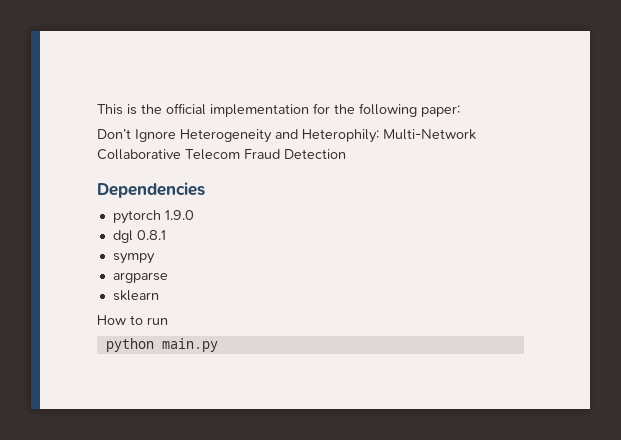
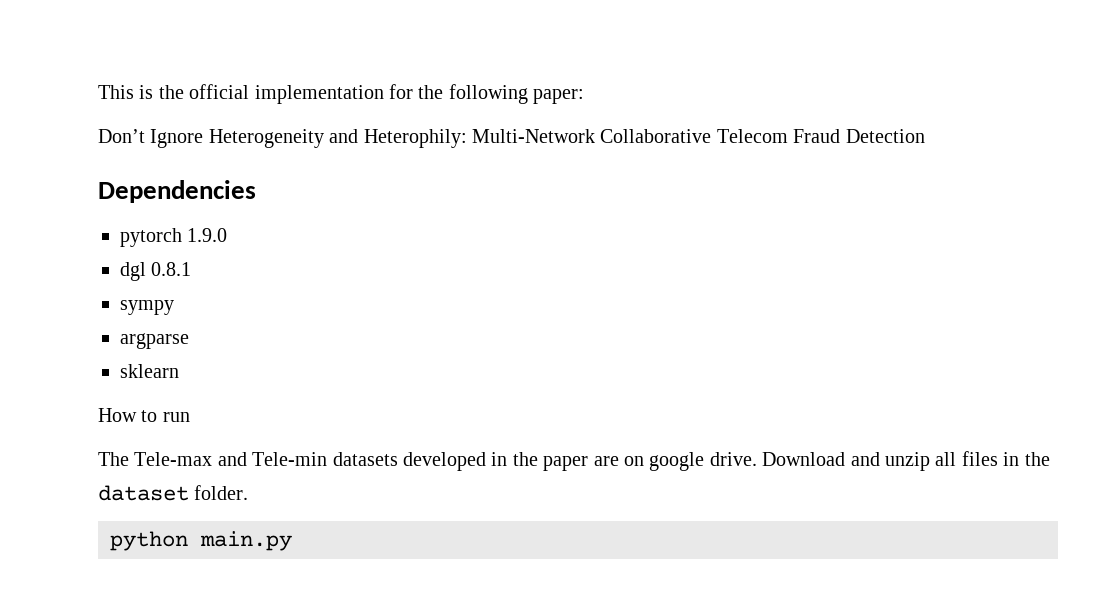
(168, 321) none -> [98,451,1050,471] [98,485,249,501] // The Tele-max and Tele-min datasets developed in the paper are on google drive. Download and unzip all files in the dataset folder.

